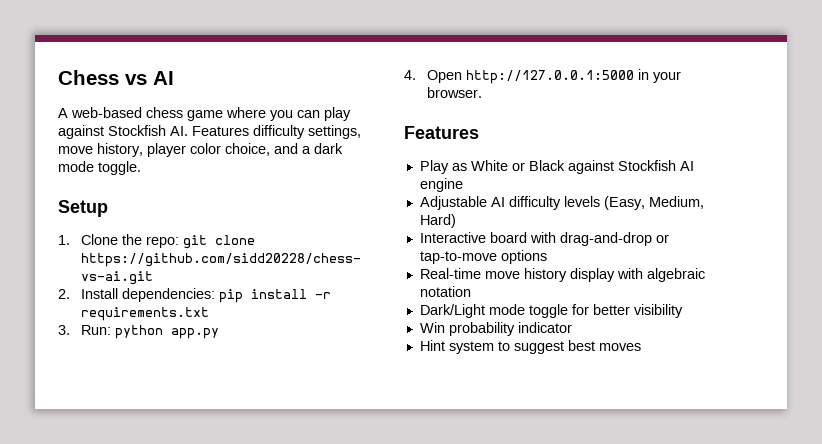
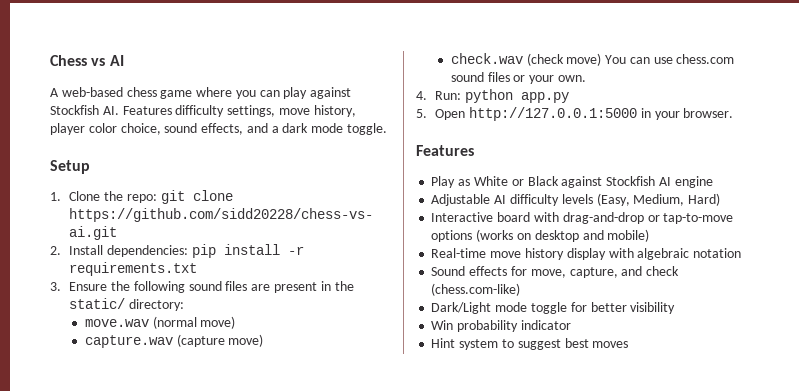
(270, 149) none -> [164,123,244,135] sound effects,
(70, 330) none -> [69,281,354,293] [69,298,185,311] [84,316,236,329] [84,334,264,348] [450,53,735,66] [450,72,586,84] [416,91,427,100] Ensure the following sound files are present in the static/ directory: // move.wav (normal move) // capture.wav (capture move) // check.wav (check move) You can use chess.com sound files or your own. // 4.
[404,70,416,80] 4. -> [416,109,427,118] 5.
(547, 257) none -> [476,229,650,242] (works on desktop and mobile)
(471, 291) none -> [431,266,680,278] [431,283,521,296] // Sound effects for move, capture, and check (chess.com-like)

